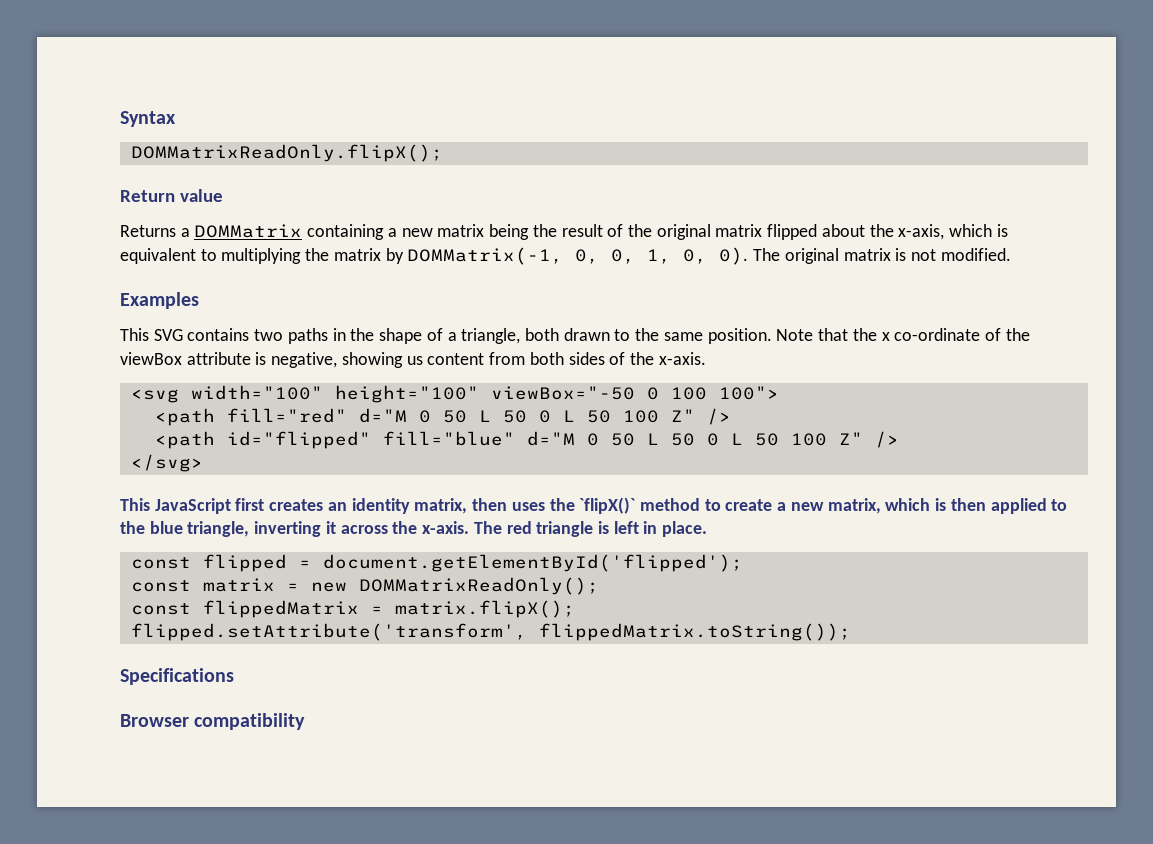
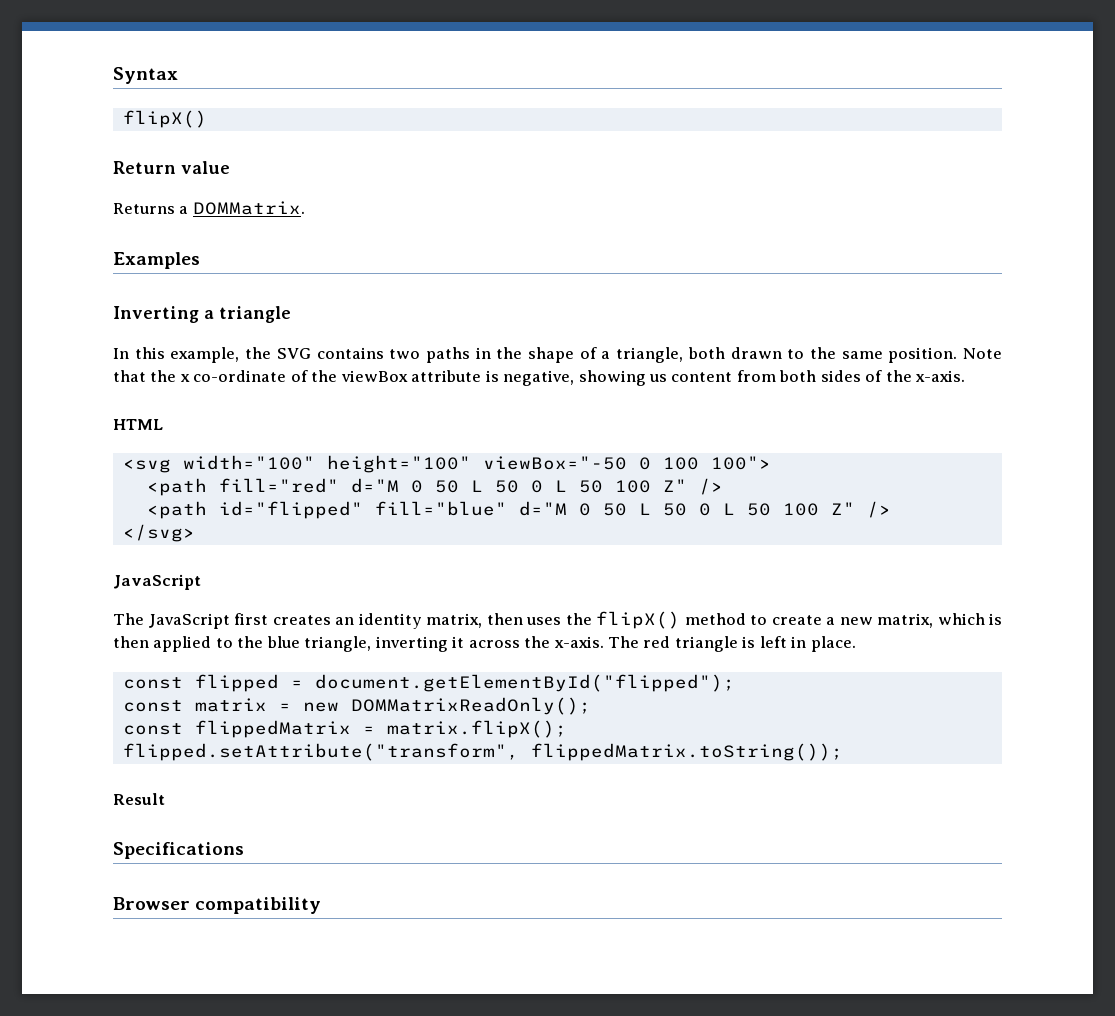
[130,144,443,162] DOMMatrixReadOnly.flipX(); -> [122,110,207,128] flipX()
[194,224,1008,240] [120,247,1011,265] [120,292,199,309] [120,328,149,341] DOMMatrix containing a new matrix being the result of the original matrix flipped about the x-axis, which is equivalent to multiplying the matrix by DOMMatrix(-1, 0, 0, 1, 0, 0). The original matrix is not modified. // Examples // This -> [192,201,305,215] [113,252,200,269] [113,306,291,323] [113,347,272,363] DOMMatrix. // Examples // Inverting a triangle // In this example, the
(706, 358) none -> [113,419,163,430] // HTML
[120,498,150,511] This -> [113,574,201,590] [113,613,144,625] JavaScript // The
[579,497,636,514] `flipX()` -> [596,611,680,629] flipX()
[322,554,743,572] document.getElementById('flipped'); -> [314,674,735,692] document.getElementById("flipped");
[130,623,527,641] flipped.setAttribute('transform', -> [122,743,519,761] flipped.setAttribute("transform",
(851, 632) none -> [113,793,165,805] // Result

